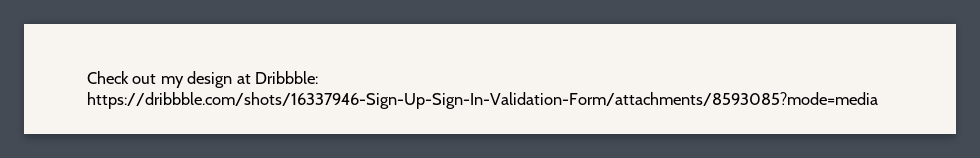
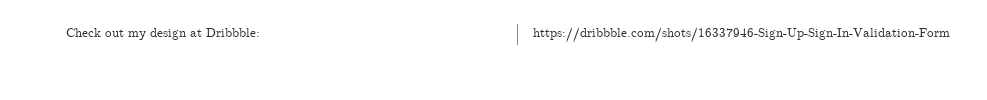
[87,92,878,109] https://dribbble.com/shots/16337946-Sign-Up-Sign-In-Validation-Form/attachments/8593085?mode=media -> [533,27,950,43] https://dribbble.com/shots/16337946-Sign-Up-Sign-In-Validation-Form

